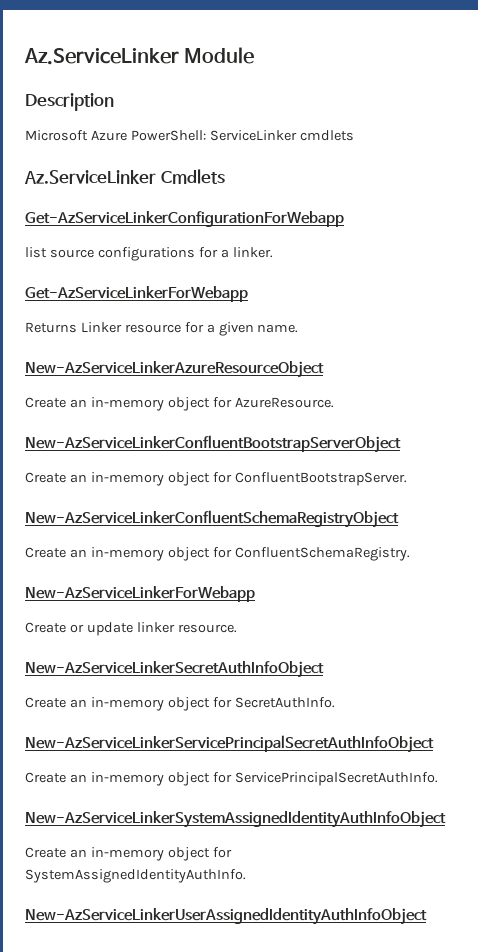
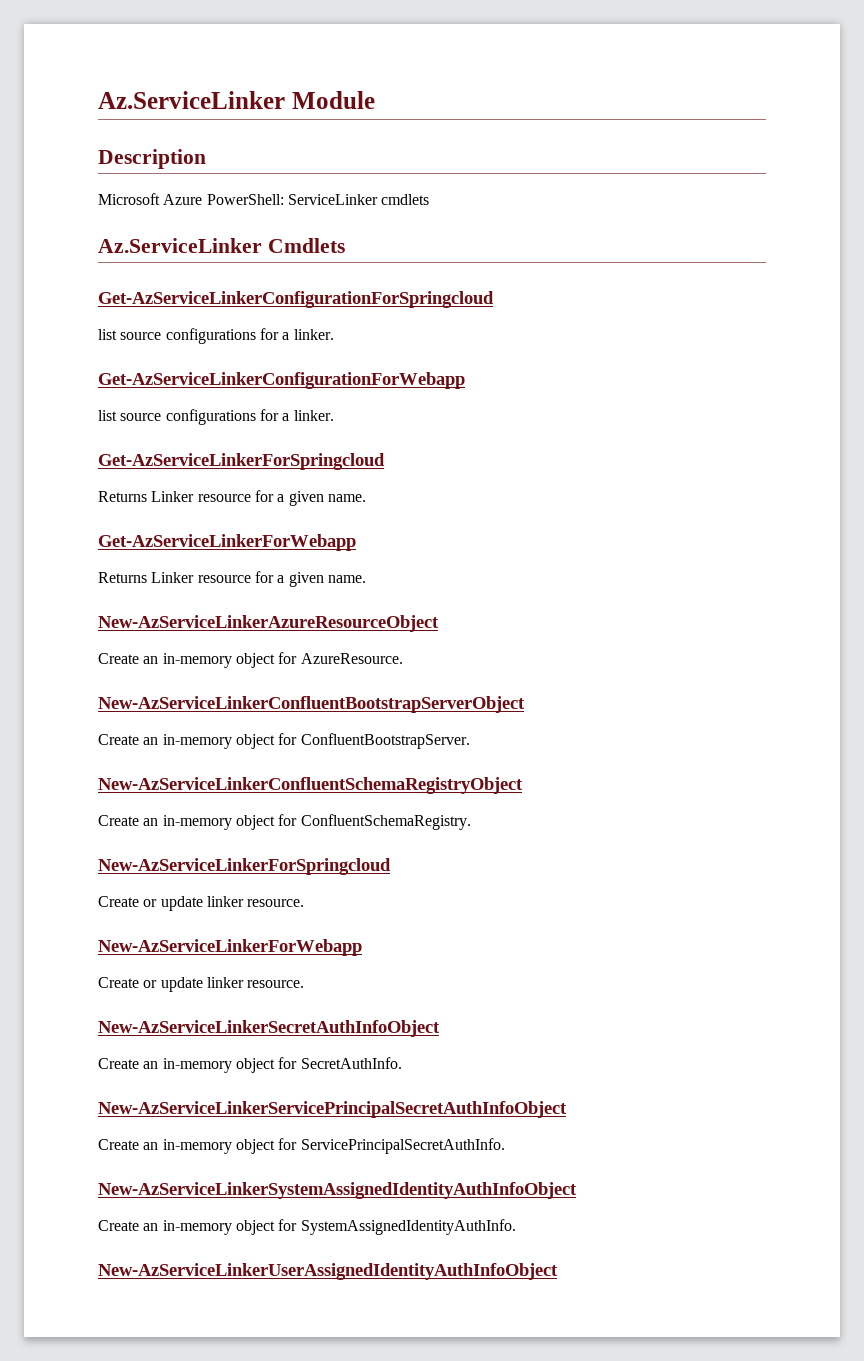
(225, 176) none -> [98,291,494,308] [98,328,334,344] // Get-AzServiceLinkerConfigurationForSpringcloud // list source configurations for a linker.
(273, 252) none -> [98,453,385,470] [98,490,366,506] // Get-AzServiceLinkerForSpringcloud // Returns Linker resource for a given name.
(410, 554) none -> [98,858,391,875] [98,896,305,911] // New-AzServiceLinkerForSpringcloud // Create or update linker resource.

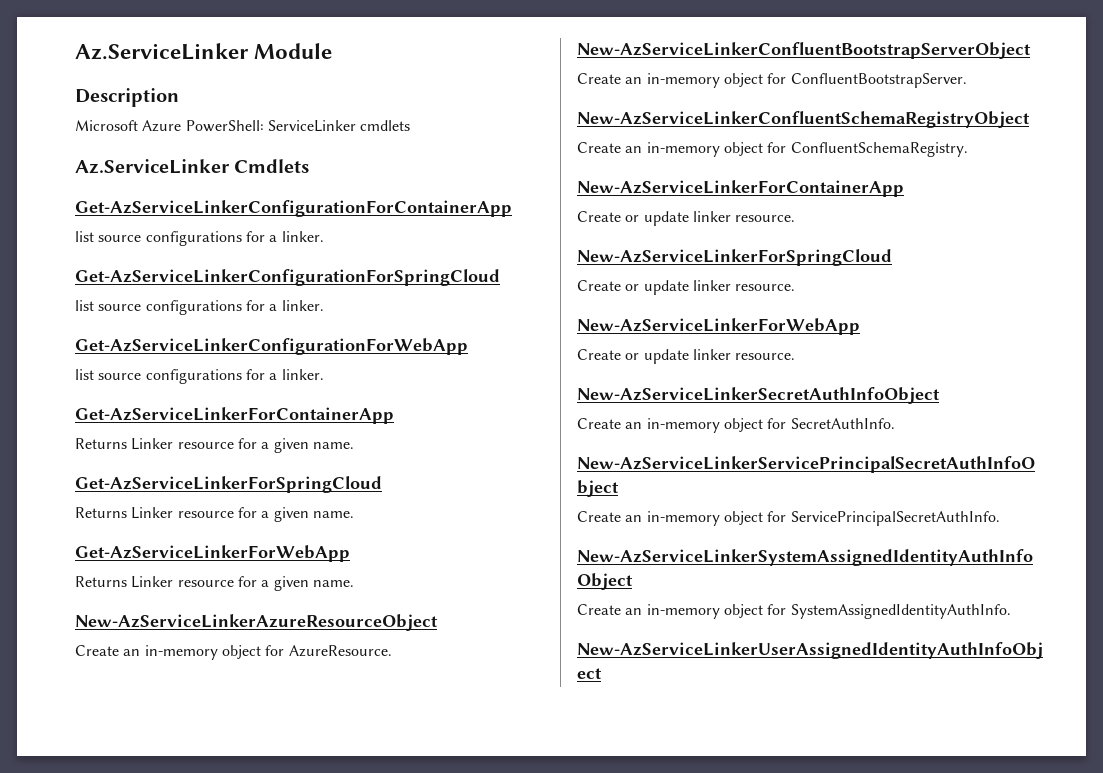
[98,291,494,308] [98,328,334,344] [98,372,465,389] [98,409,334,425] [98,453,385,470] [98,490,366,506] [98,534,356,551] Get-AzServiceLinkerConfigurationForSpringcloud // list source configurations for a linker. // Get-AzServiceLinkerConfigurationForWebapp // list source configurations for a linker. // Get-AzServiceLinkerForSpringcloud // Returns Linker resource for a given name. // Get-AzServiceLinkerForWebapp -> [75,200,512,217] [75,231,324,246] [75,269,500,286] [75,300,324,315] [75,338,468,355] [75,369,324,384] [75,407,394,424] [75,438,354,453] [75,476,382,493] [75,507,354,522] [75,545,350,562] Get-AzServiceLinkerConfigurationForContainerApp // list source configurations for a linker. // Get-AzServiceLinkerConfigurationForSpringCloud // list source configurations for a linker. // Get-AzServiceLinkerConfigurationForWebApp // list source configurations for a linker. // Get-AzServiceLinkerForContainerApp // Returns Linker resource for a given name. // Get-AzServiceLinkerForSpringCloud // Returns Linker resource for a given name. // Get-AzServiceLinkerForWebApp
[98,858,391,875] [98,896,305,911] [98,939,362,956] New-AzServiceLinkerForSpringcloud // Create or update linker resource. // New-AzServiceLinkerForWebapp -> [577,180,904,197] [577,211,796,226] [577,249,892,266] [577,280,796,295] [577,318,860,335] New-AzServiceLinkerForContainerApp // Create or update linker resource. // New-AzServiceLinkerForSpringCloud // Create or update linker resource. // New-AzServiceLinkerForWebApp

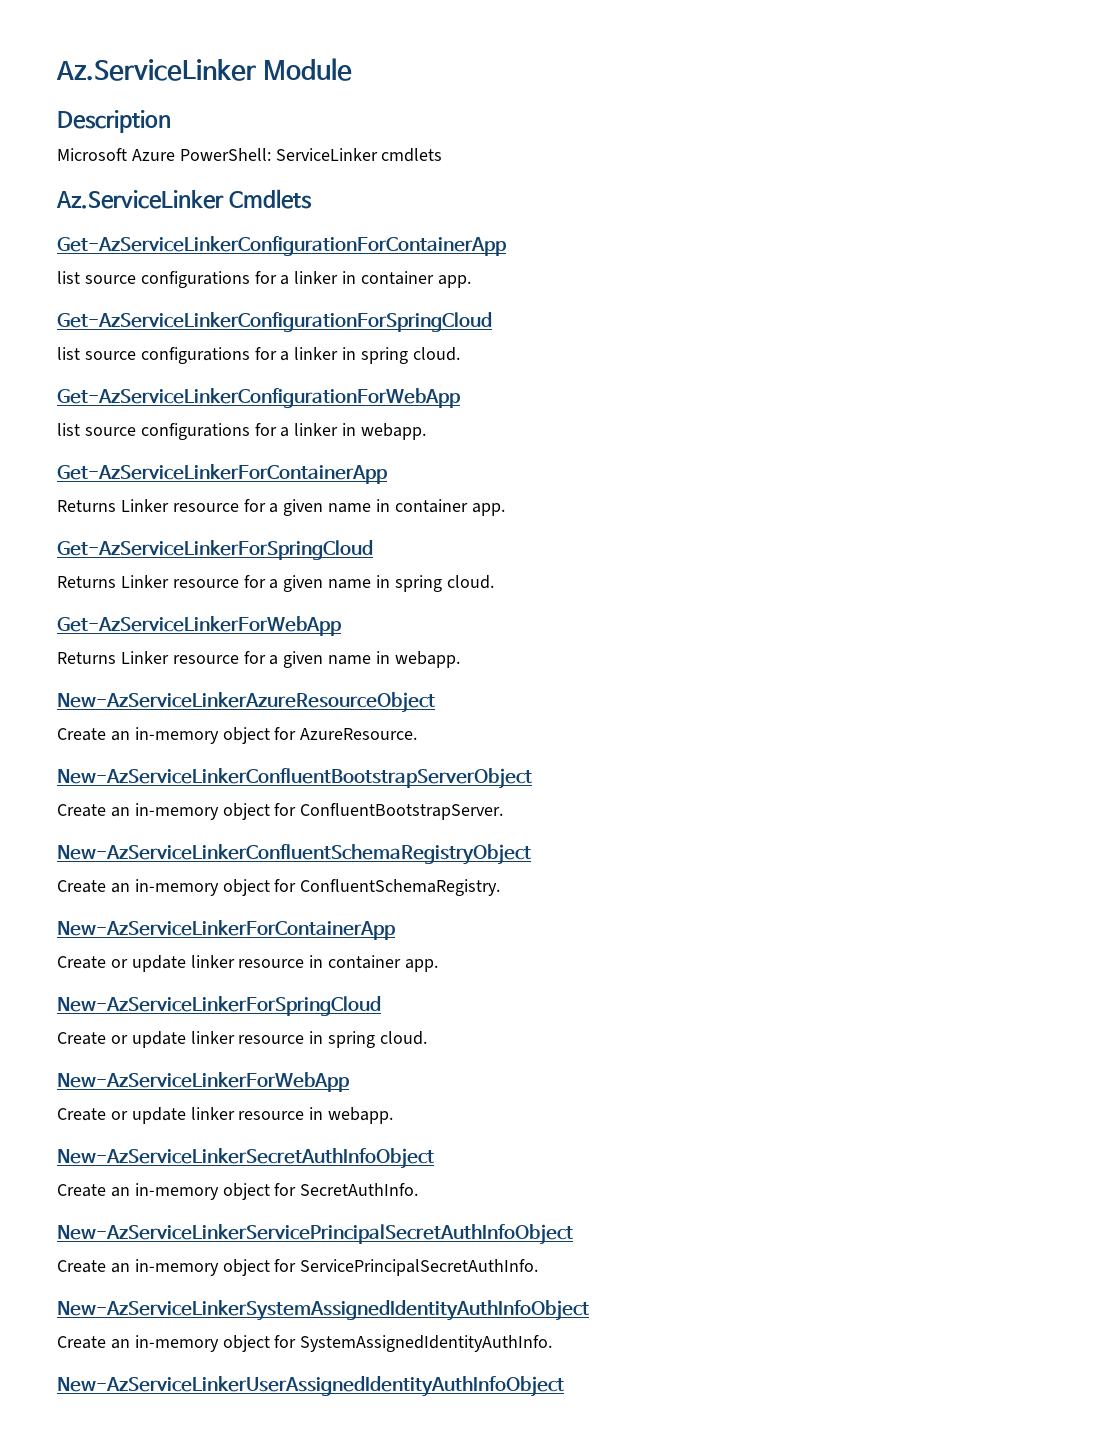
[281,231,324,242] linker. -> [294,271,471,288] linker in container app.
[281,300,324,311] linker. -> [294,347,460,364] linker in spring cloud.
[281,369,324,380] linker. -> [294,423,427,440] linker in webapp.
[312,442,354,449] name. -> [328,499,505,516] name in container app.
[312,511,354,518] name. -> [328,575,494,592] name in spring cloud.
[312,580,354,587] name. -> [328,651,460,668] name in webapp.
[735,215,796,222] resource. -> [238,955,439,972] resource in container app.
[735,284,796,291] resource. -> [238,1031,428,1048] resource in spring cloud.
[735,353,796,360] resource. -> [238,1107,394,1124] resource in webapp.

